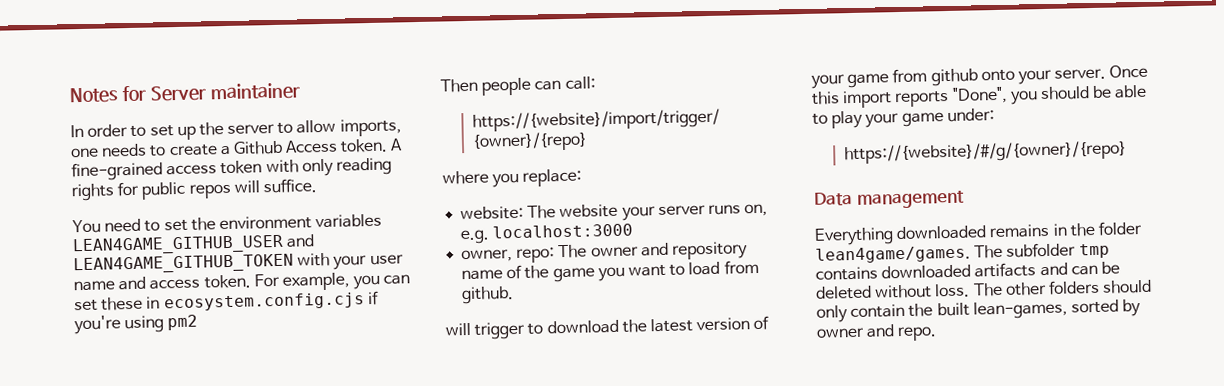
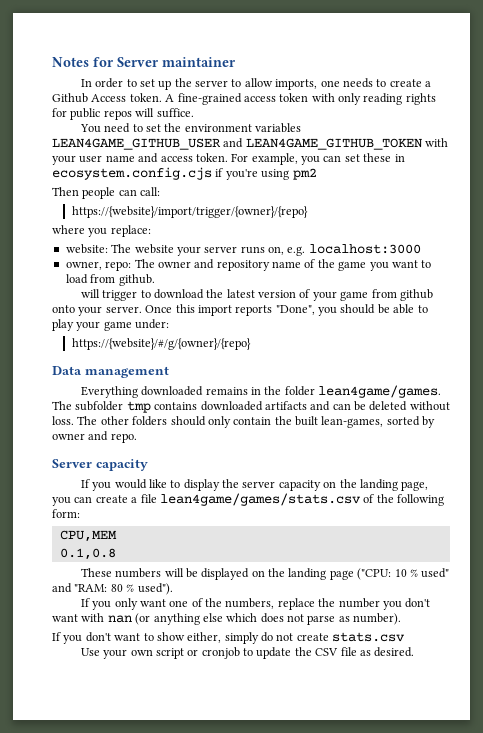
(938, 334) none -> [52,459,148,471] [80,479,429,491] [52,493,444,506] [52,509,80,518] [59,530,117,542] [59,548,116,560] [80,568,450,580] [52,583,173,595] [80,598,431,610] [52,613,402,625] [52,632,406,644] [80,647,415,659] // Server capacity // If you would like to display the server capacity on the landing page, you can create a file lean4game/games/stats.csv of the following form: // CPU,MEM // 0.1,0.8 // These numbers will be displayed on the landing page ("CPU: 10 % used" and "RAM: 80 % used"). // If you only want one of the numbers, replace the number you don't want with nan (or anything else which does not parse as number). // If you don't want to show either, simply do not create stats.csv // Use your own script or cronjob to update the CSV file as desired.

